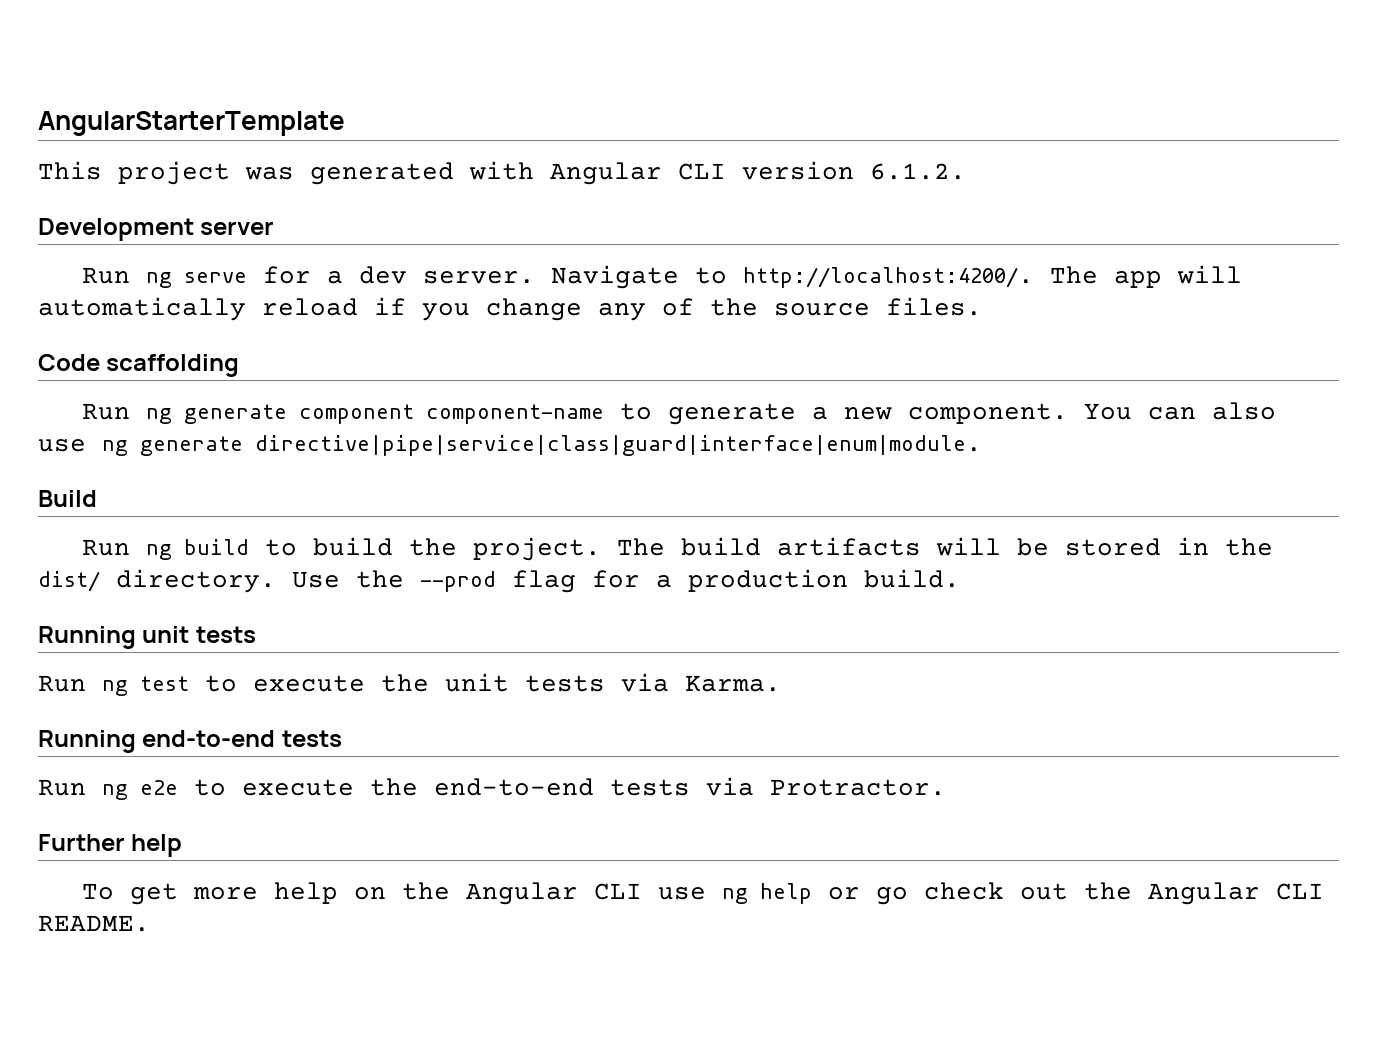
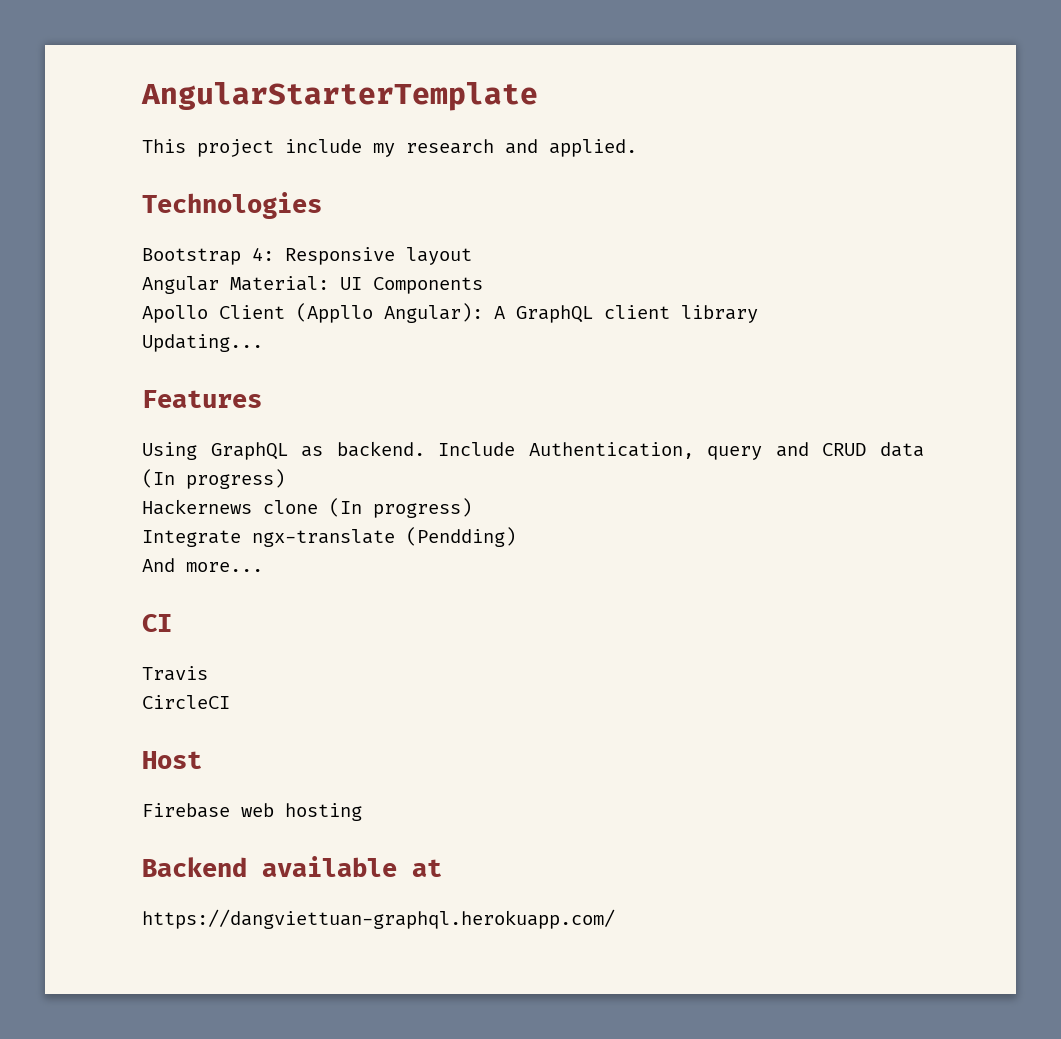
[245,161,966,185] [38,218,275,241] [82,265,1243,289] [38,297,982,321] [38,354,240,377] [82,402,1277,425] [38,435,982,456] [38,490,97,507] [82,537,1274,561] [38,569,960,593] [38,626,256,649] [38,673,781,696] [38,730,342,753] [38,777,946,800] [38,834,183,857] [82,882,1325,905] [38,915,150,932] was generated with Angular CLI version 6.1.2. // Development server // Run ng serve for a dev server. Navigate to http://localhost:4200/. The app will automatically reload if you change any of the source files. // Code scaffolding // Run ng generate component component-name to generate a new component. You can also use ng generate directive|pipe|service|class|guard|interface|enum|module. // Build // Run ng build to build the project. The build artifacts will be stored in the dist/ directory. Use the --prod flag for a production build. // Running unit tests // Run ng test to execute the unit tests via Karma. // Running end-to-end tests // Run ng e2e to execute the end-to-end tests via Protractor. // Further help // To get more help on the Angular CLI use ng help or go check out the Angular CLI README. -> [285,139,637,157] [142,192,322,219] [142,247,472,265] [142,276,483,294] [142,303,758,323] [142,334,263,352] [142,390,262,408] [142,441,924,460] [142,469,285,489] [142,498,472,518] [142,527,516,547] [142,558,263,572] [142,614,172,632] [142,666,208,681] [142,695,230,709] [142,751,202,769] [142,803,362,821] [142,856,442,877] [142,909,615,929] include my research and applied. // Technologies // Bootstrap 4: Responsive layout // Angular Material: UI Components // Apollo Client (Appllo Angular): A GraphQL client library // Updating... // Features // Using GraphQL as backend. Include Authentication, query and CRUD data (In progress) // Hackernews clone (In progress) // Integrate ngx-translate (Pendding) // And more... // CI // Travis // CircleCI // Host // Firebase web hosting // Backend available at // https://dangviettuan-graphql.herokuapp.com/

